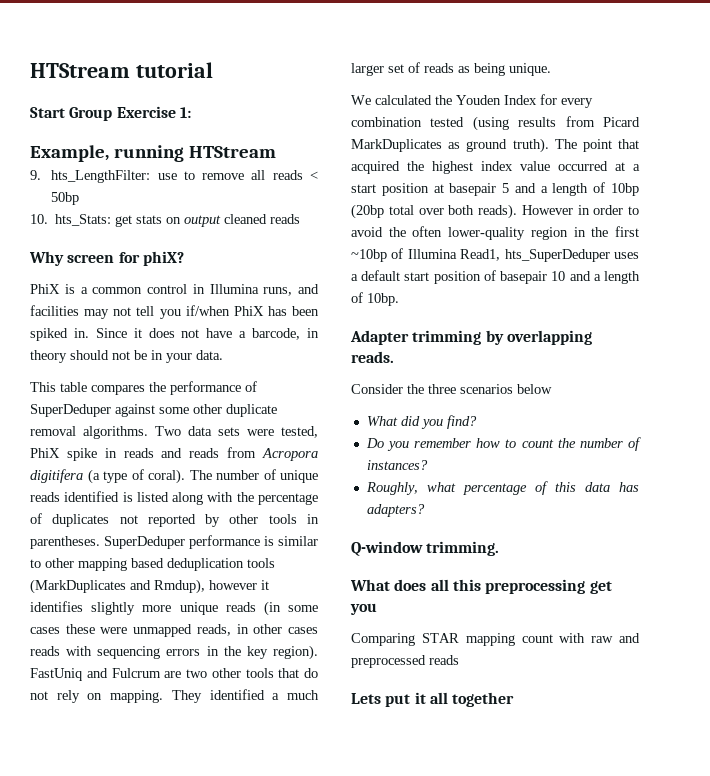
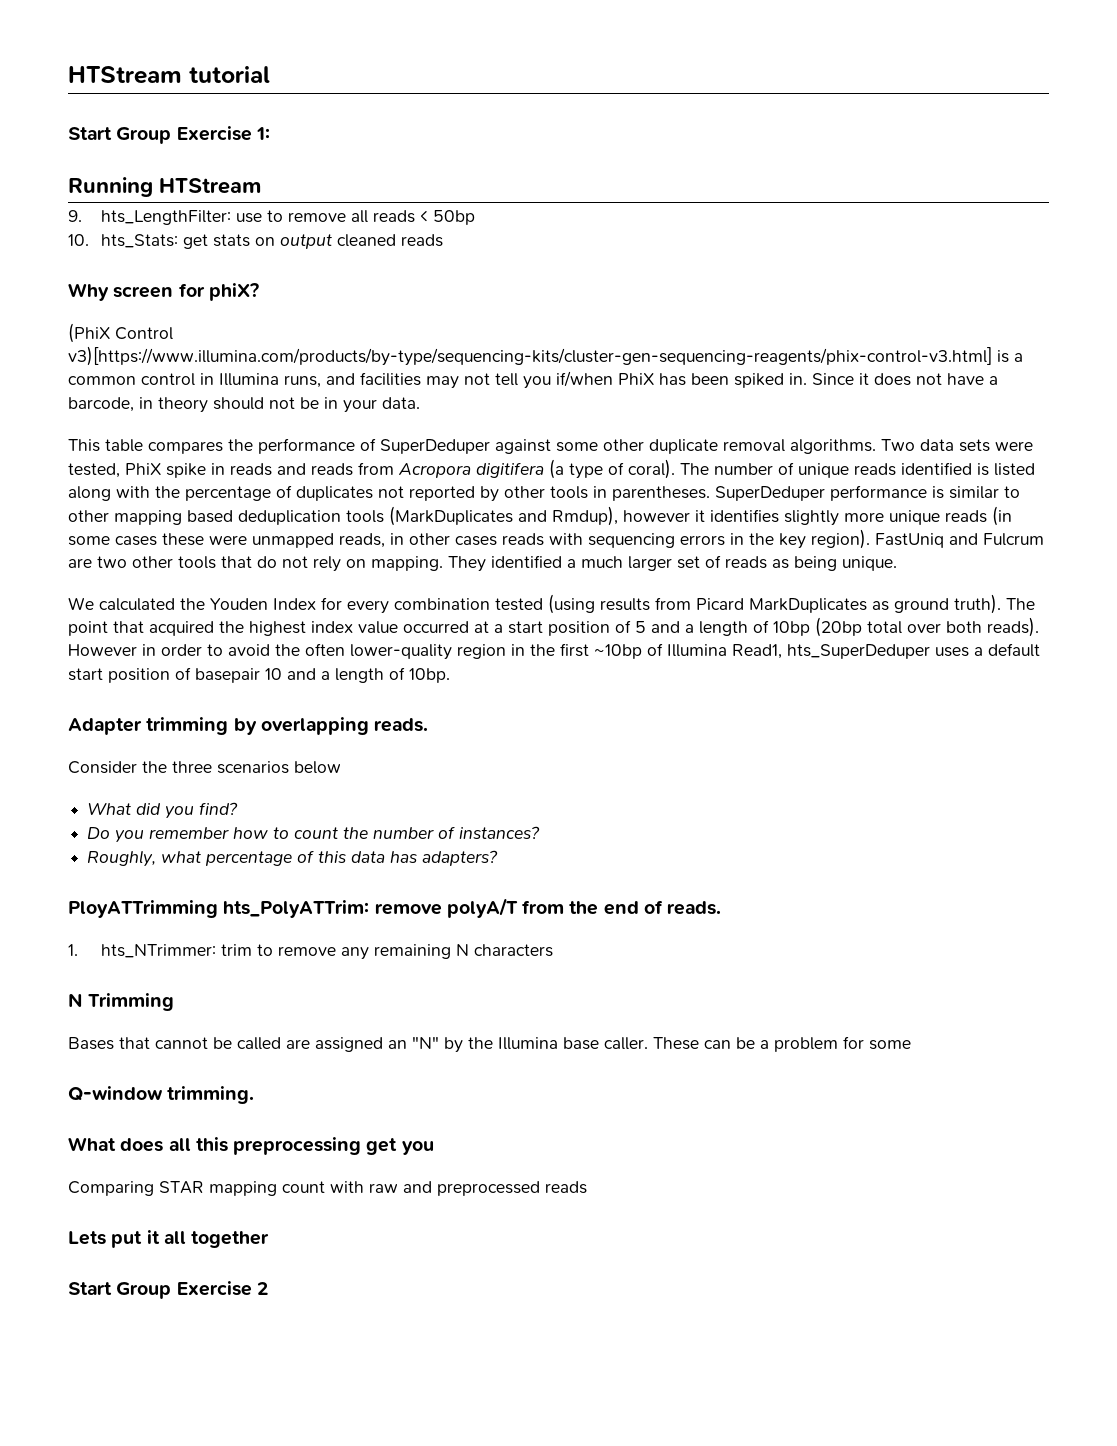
[30,145,184,162] Example, running -> [68,177,153,197] Running
[30,284,60,294] PhiX -> [68,323,173,343] [68,346,992,366] (PhiX Control v3)[https://www.illumina.com/products/by-type/sequencing-kits/cluster-gen-sequencing-reagents/phix-control-v3.html]
[433,183,497,196] at basepair -> [615,620,631,633] of
(425, 510) none -> [68,898,722,918] [68,944,553,960] [68,993,175,1011] [68,1036,911,1053] // PloyATTrimming hts_PolyATTrim: remove polyA/T from the end of reads. // 1. hts_NTrimmer: trim to remove any remaining N characters // N Trimming // Bases that cannot be called are assigned an "N" by the Illumina base caller. These can be a problem for some
(515, 699) none -> [68,1281,268,1299] // Start Group Exercise 2

